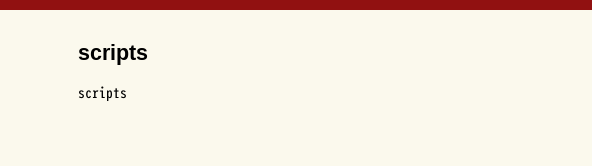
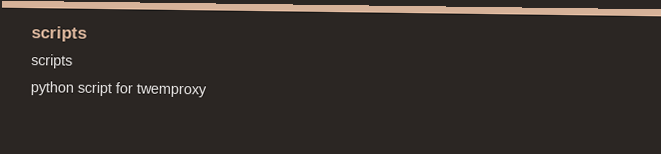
(127, 94) none -> [30,81,207,98] // python script for twemproxy

